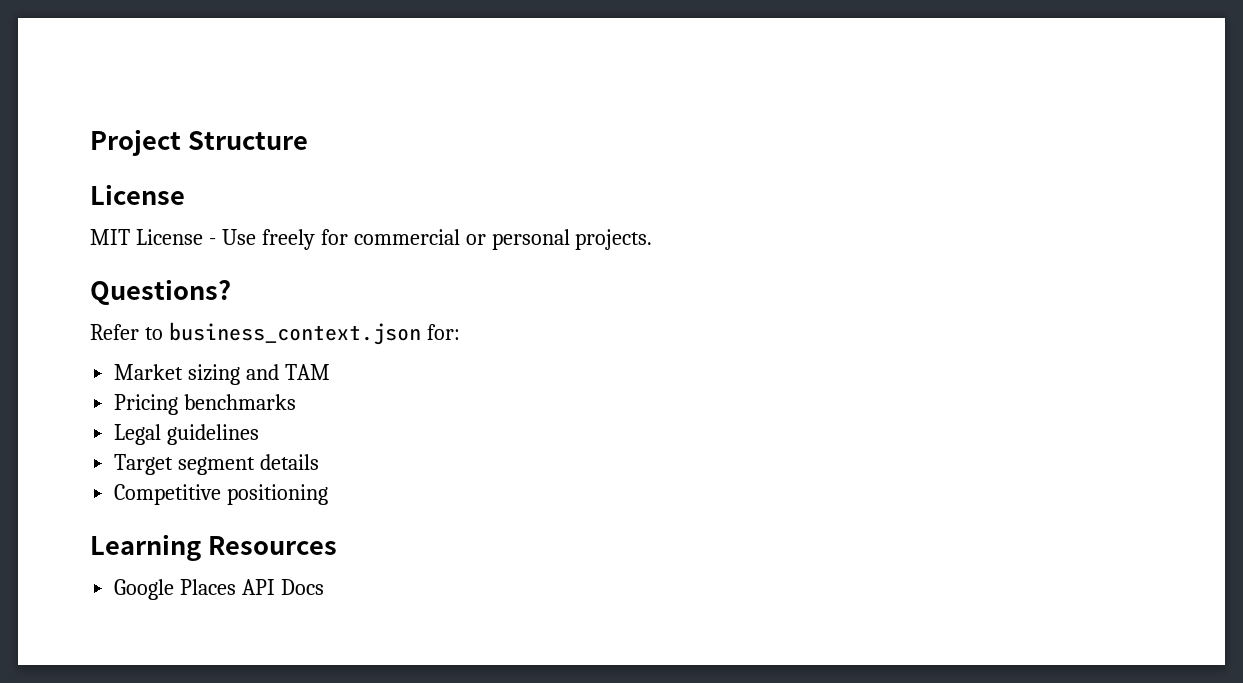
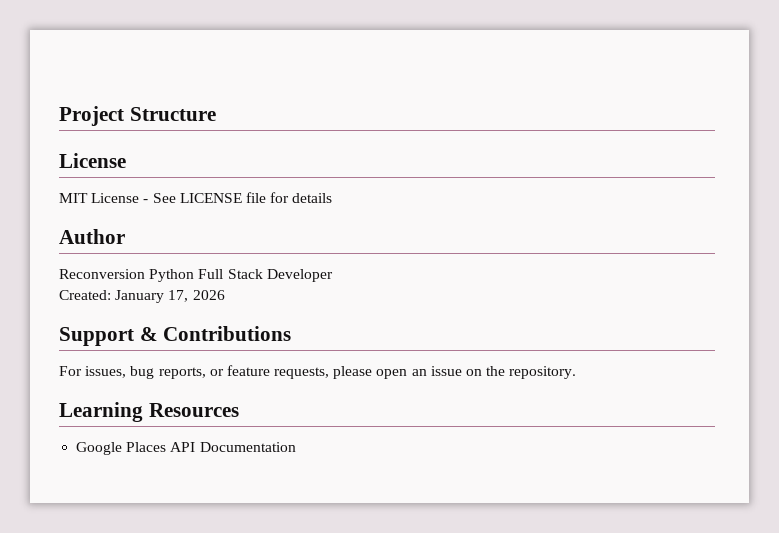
[221,229,653,250] [90,279,231,306] [90,322,460,345] [114,364,331,385] [114,394,297,415] [114,424,260,445] [114,454,320,475] [114,484,329,505] Use freely for commercial or personal projects. // Questions? // Refer to business_context.json for: // Market sizing and TAM // Pricing benchmarks // Legal guidelines // Target segment details // Competitive positioning -> [152,192,333,203] [59,229,125,244] [59,269,333,282] [59,290,225,303] [59,326,292,346] [59,365,577,379] See LICENSE file for details // Author // Reconversion Python Full Stack Developer // Created: January 17, 2026 // Support & Contributions // For issues, bug reports, or feature requests, please open an issue on the repository.
[281,579,325,595] Docs -> [199,442,296,452] Documentation

